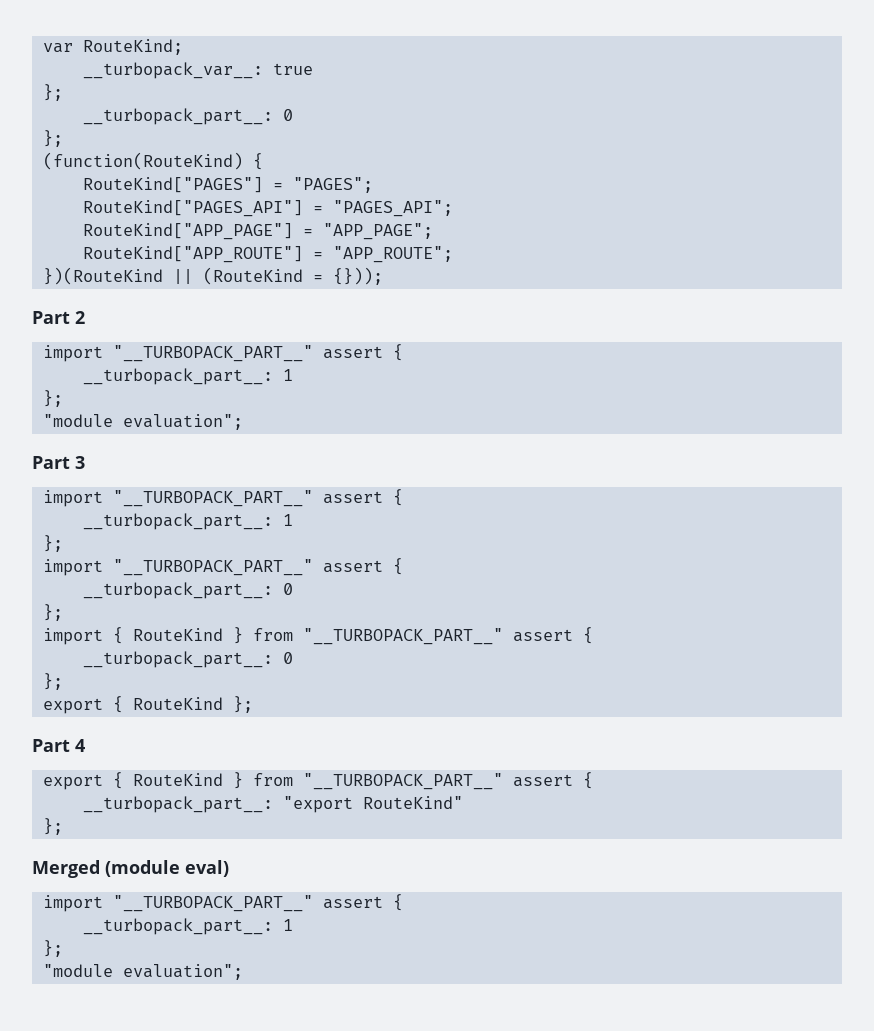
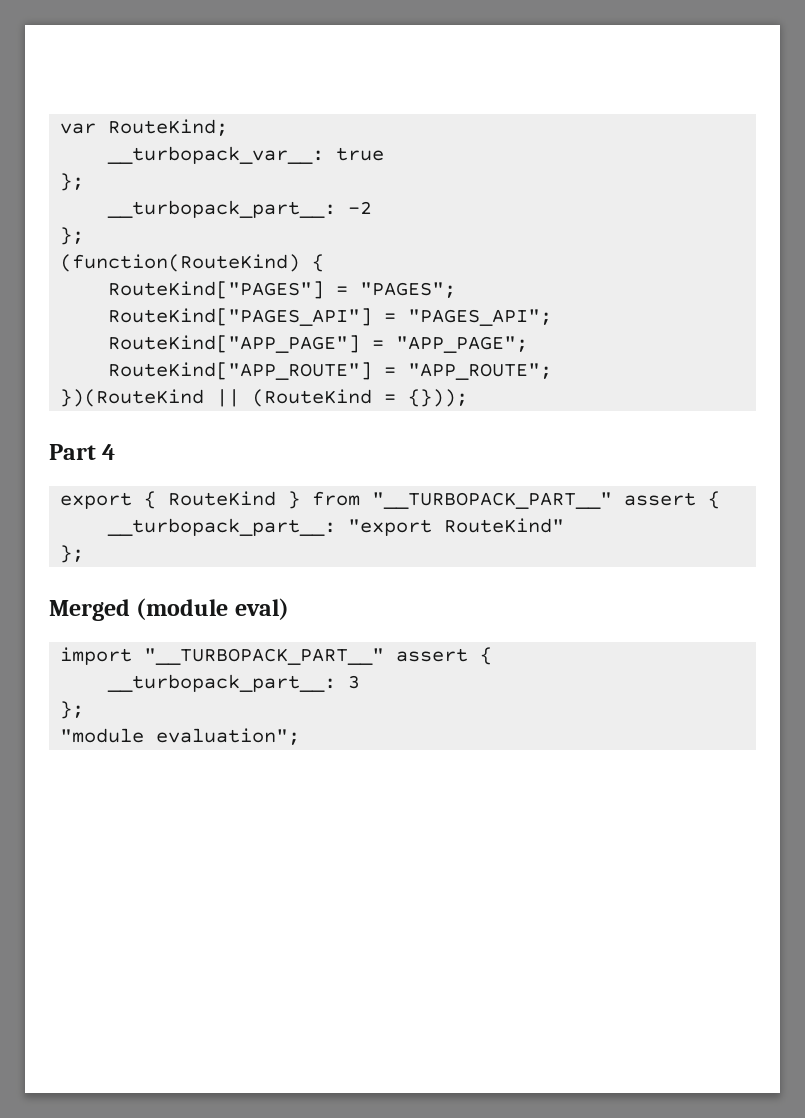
[282,109,293,121] 0 -> [348,201,373,214] -2
[32,311,85,324] [42,344,403,362] [82,368,293,385] [42,390,63,407] [42,414,243,430] [32,456,85,469] [42,489,403,507] [82,513,293,530] [42,535,63,552] [42,558,403,576] [82,582,293,599] [42,604,63,621] [42,627,593,645] [82,651,293,668] [42,673,63,690] [42,696,253,714] // Part 2 // import "__TURBOPACK_PART__" assert { // __turbopack_part__: 1 // }; // "module evaluation"; // Part 3 // import "__TURBOPACK_PART__" assert { // __turbopack_part__: 1 // }; // import "__TURBOPACK_PART__" assert { // __turbopack_part__: 0 // }; // import { RouteKind } from "__TURBOPACK_PART__" assert { // __turbopack_part__: 0 // }; // export { RouteKind }; -> (469, 398) none
[282,919,293,931] 1 -> [348,675,361,689] 3

